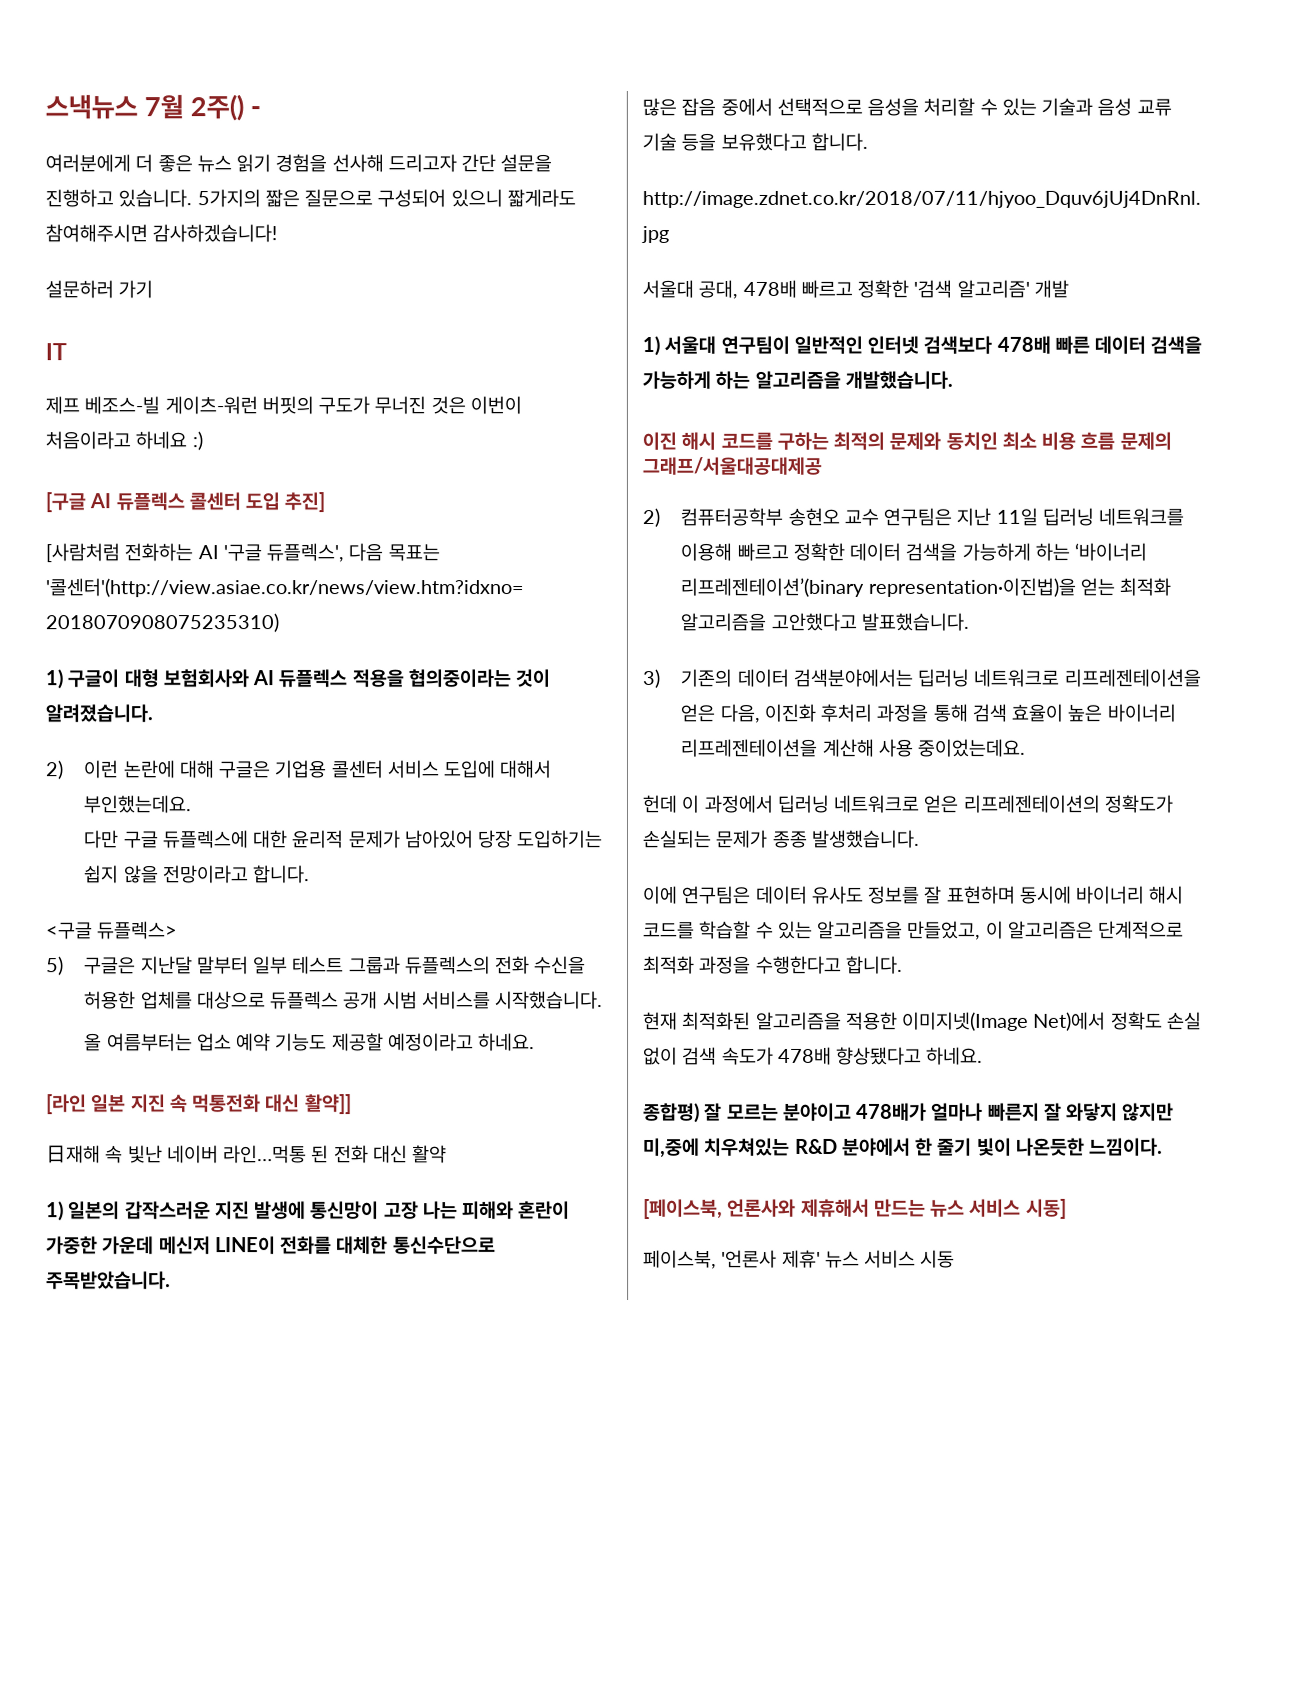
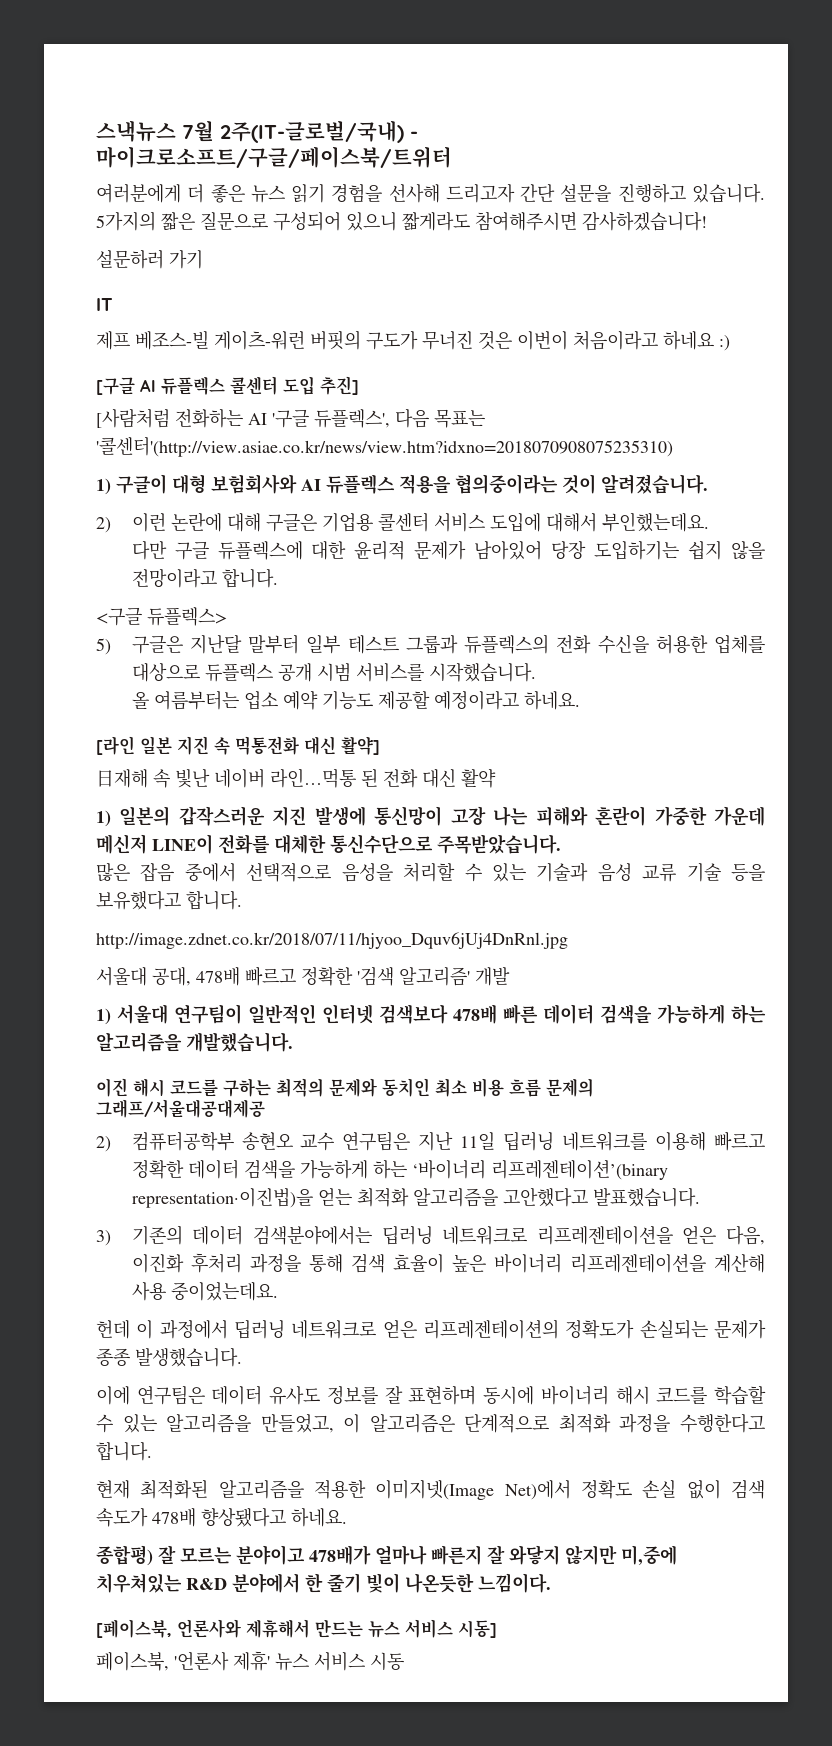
[190,94,245,122] 2주() -> [220,120,404,143] 2주(IT-글로벌/국내)
(262, 111) none -> [96,146,452,168] 마이크로소프트/구글/페이스북/트위터
[304,1094,352,1115] 활약]] -> [341,736,380,755] 활약]

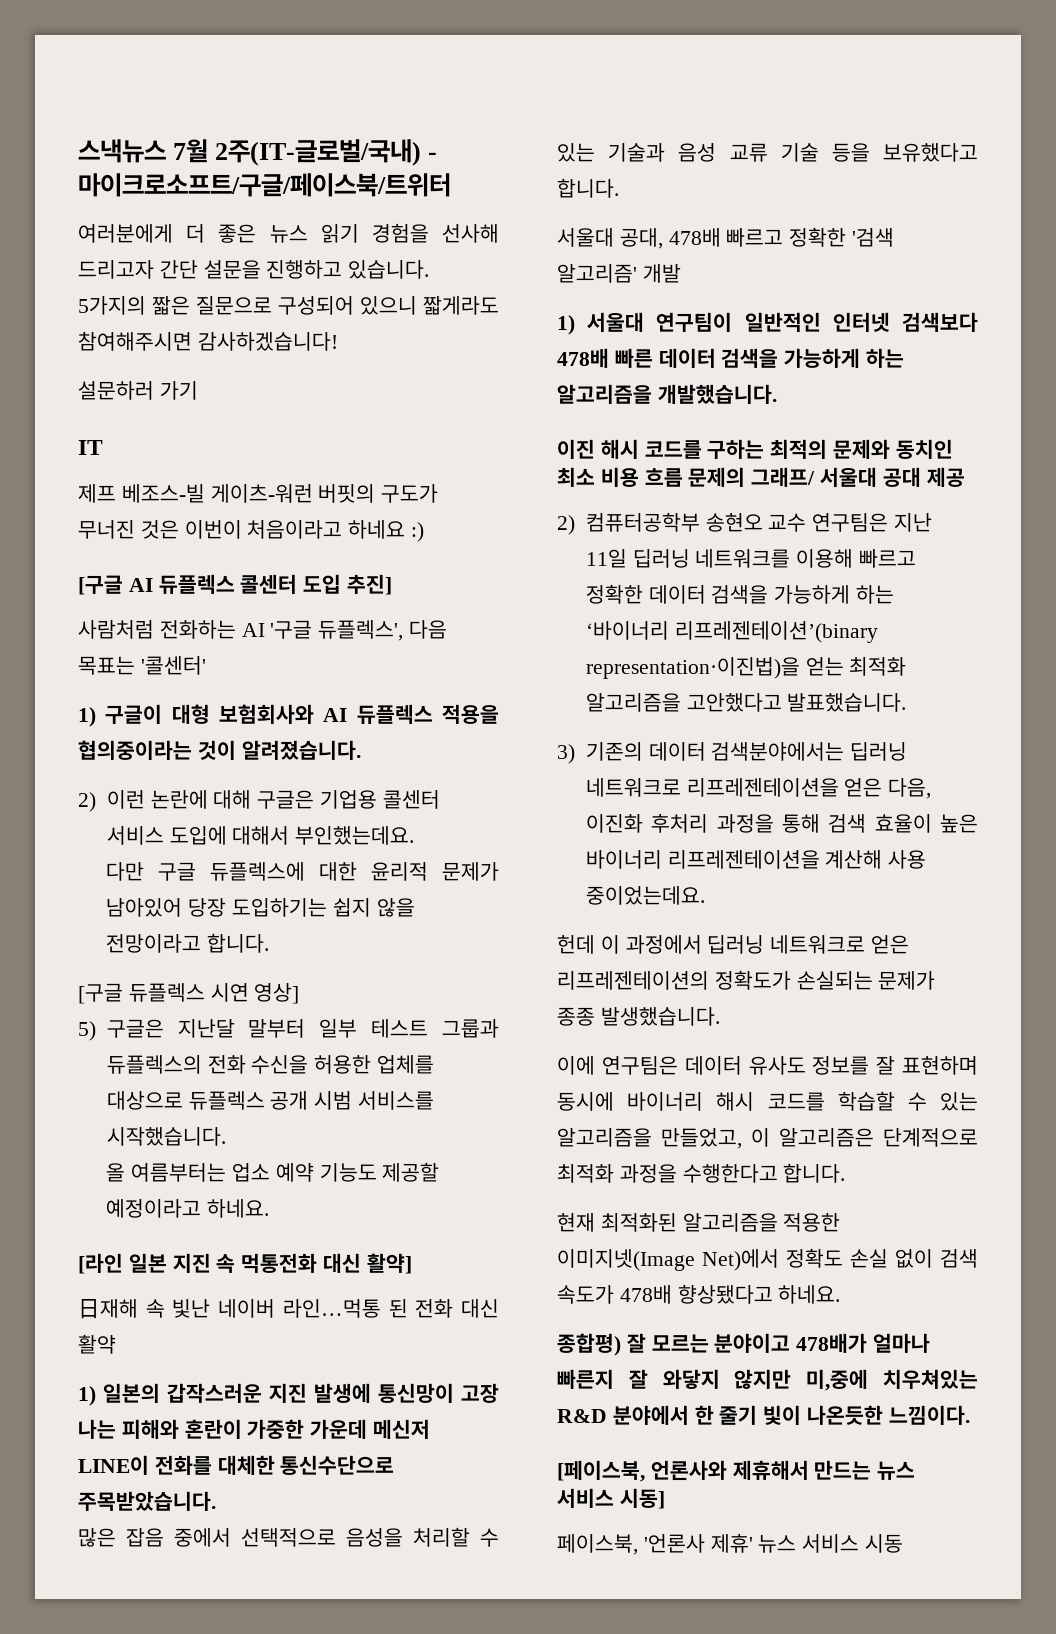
[96,408,170,428] [사람처럼 -> [78,620,154,639] 사람처럼
[96,436,673,457] '콜센터'(http://view.asiae.co.kr/news/view.htm?idxno=2018070908075235310) -> [140,656,206,675] '콜센터'
[96,607,227,626] <구글 듀플렉스> -> [78,983,300,1004] [구글 듀플렉스 시연 영상]
[96,932,568,949] // http://image.zdnet.co.kr/2018/07/11/hjyoo_Dquv6jUj4DnRnl.jpg -> (619, 188) none
[96,1099,265,1118] 그래프/서울대공대제공 -> [751,467,965,487] 그래프/ 서울대 공대 제공

